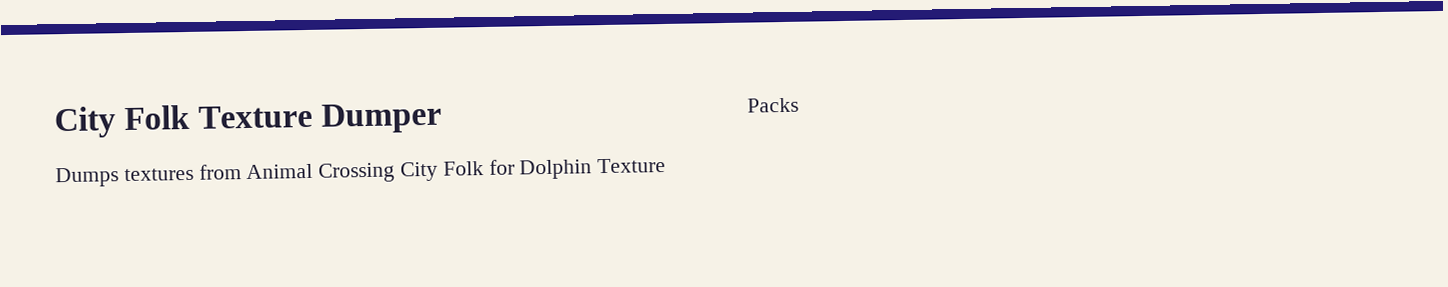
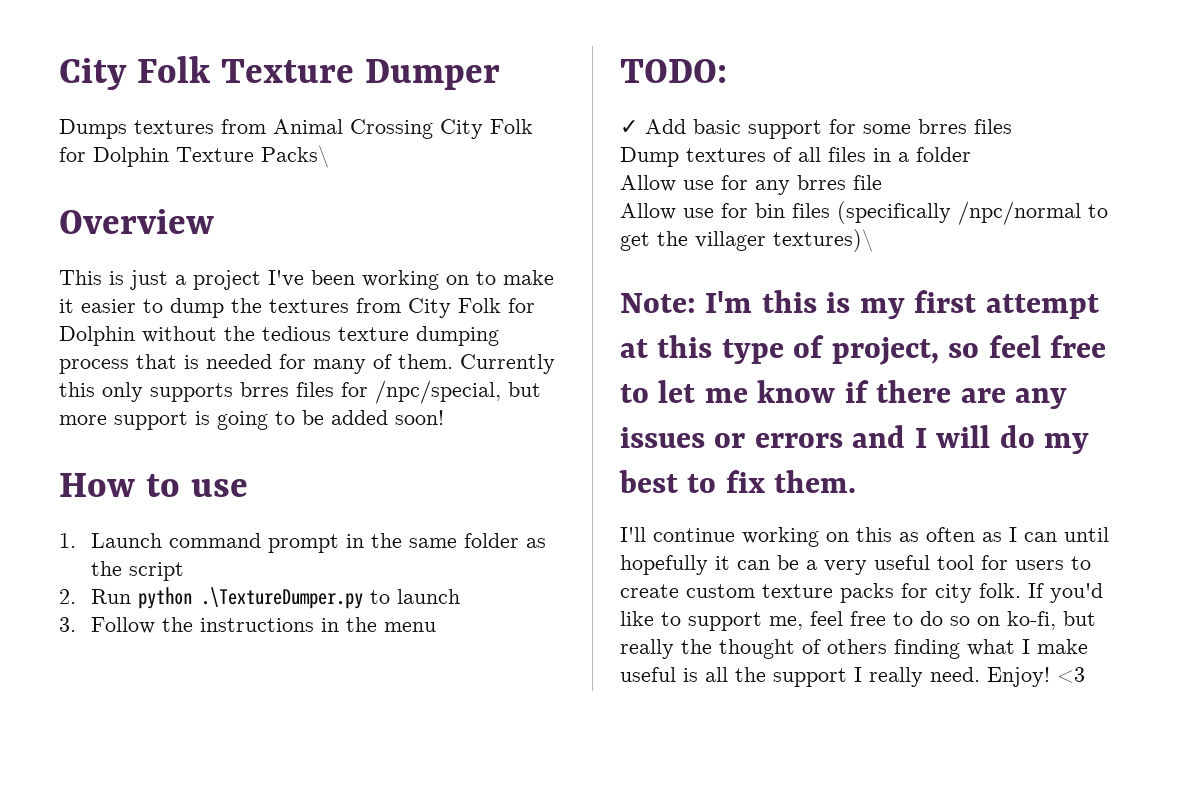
[747,97,799,113] Packs -> [261,145,329,168] [59,209,214,234] [59,270,554,290] [59,298,535,318] [59,326,499,346] [59,354,555,374] [59,380,541,404] [59,410,444,430] [59,473,248,497] [59,533,547,553] [91,561,185,581] [59,587,461,609] [59,617,437,634] [620,59,727,83] [620,119,1012,139] [620,147,971,167] [620,175,882,195] [620,201,1108,225] [620,229,873,252] [620,290,1099,319] [620,335,1107,365] [620,380,1068,409] [620,425,1090,454] [619,470,857,493] [620,527,1109,547] [620,555,1091,575] [620,583,1103,603] [620,611,1096,631] [620,639,1088,659] [620,667,1085,687] Packs\ // Overview // This is just a project I've been working on to make it easier to dump the textures from City Folk for Dolphin without the tedious texture dumping process that is needed for many of them. Currently this only supports brres files for /npc/special, but more support is going to be added soon! // How to use // 1. Launch command prompt in the same folder as the script // 2. Run python .\TextureDumper.py to launch // 3. Follow the instructions in the menu // TODO: // ✓ Add basic support for some brres files // Dump textures of all files in a folder // Allow use for any brres file // Allow use for bin files (specifically /npc/normal to get the villager textures)\ // Note: I'm this is my first attempt at this type of project, so feel free to let me know if there are any issues or errors and I will do my best to fix them. // I'll continue working on this as often as I can until hopefully it can be a very useful tool for users to create custom texture packs for city folk. If you'd like to support me, feel free to do so on ko-fi, but really the thought of others finding what I make useful is all the support I really need. Enjoy! <3

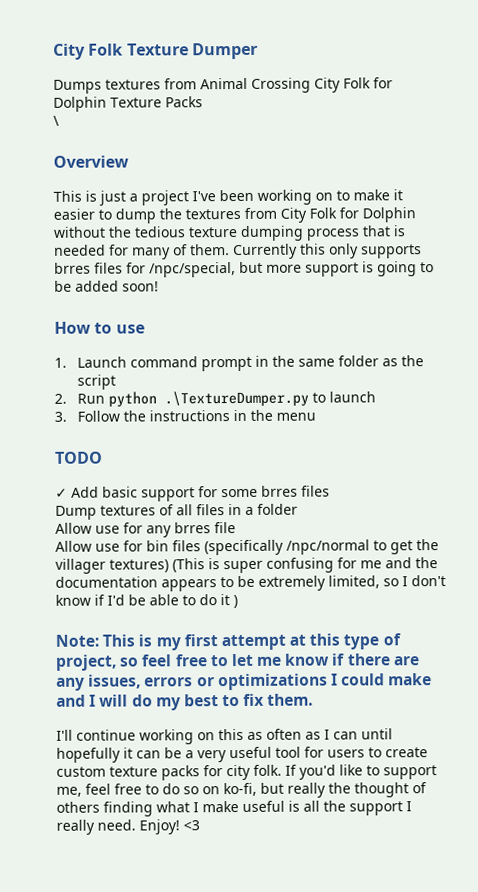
[261,145,329,168] Packs\ -> [165,96,203,108] [53,115,60,126] Packs // \
[620,59,727,83] TODO: -> [55,451,103,464] TODO
[773,229,873,252] textures)\ -> [109,557,438,574] [55,575,446,592] [55,594,238,609] textures) (This is super confusing for me and the documentation appears to be extremely limited, so I don't know if I'd be able to do it )
[705,290,817,313] I'm this -> [102,634,136,647] This
[620,427,843,448] issues or errors -> [88,673,433,691] issues, errors or optimizations I could make

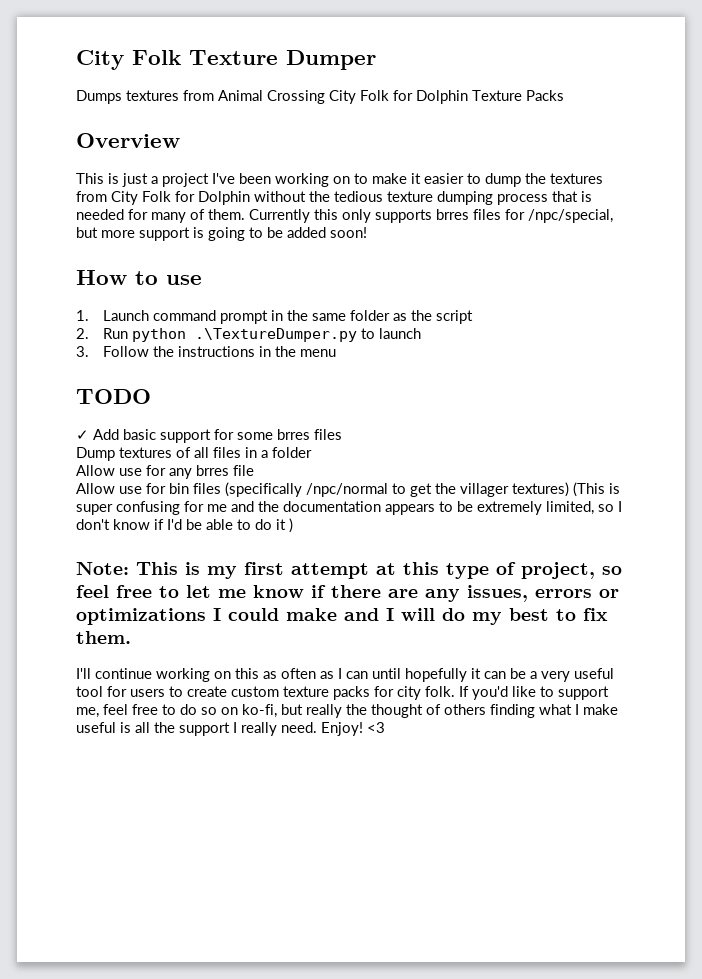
[53,115,60,126] // \ -> (564, 95) none

